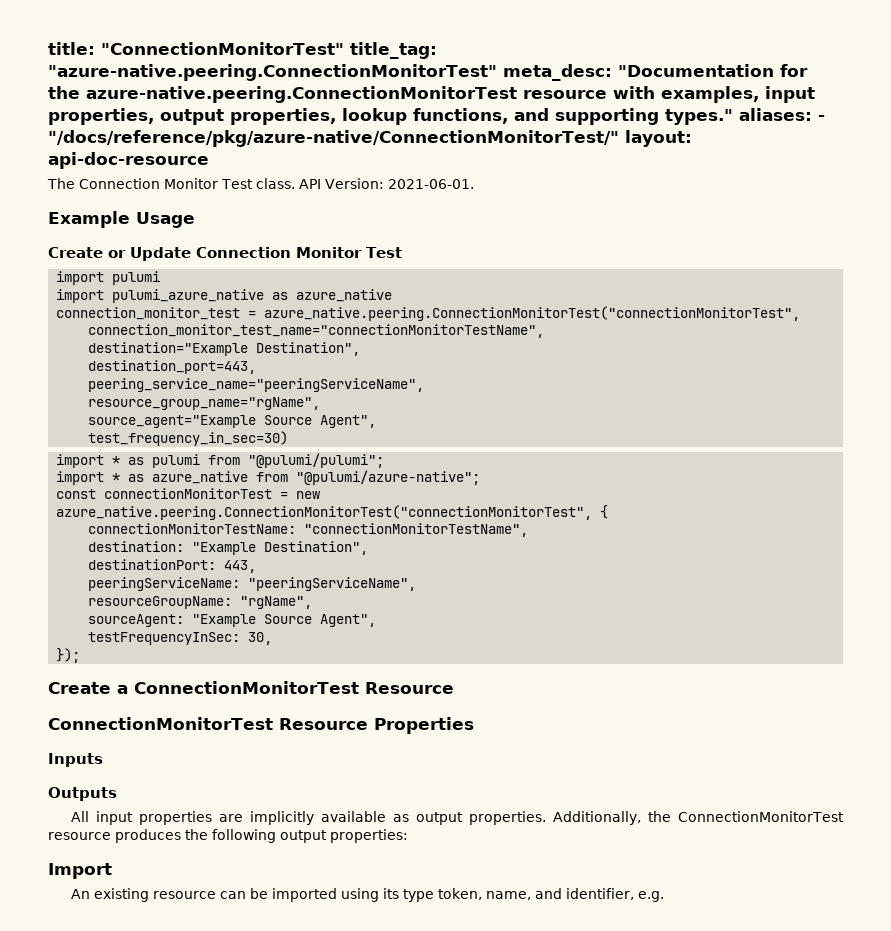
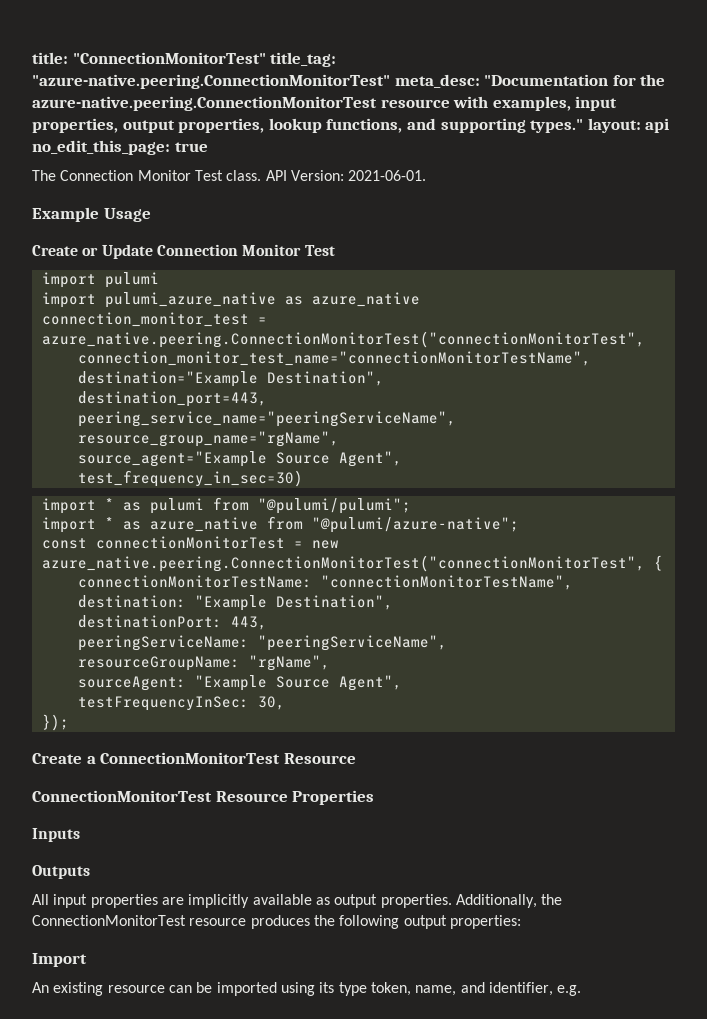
[739,108,825,121] [48,130,692,147] [48,152,209,169] aliases: - "/docs/reference/pkg/azure-native/ConnectionMonitorTest/" layout: api-doc-resource -> [587,118,670,133] [32,140,208,155] layout: api no_edit_this_page: true

